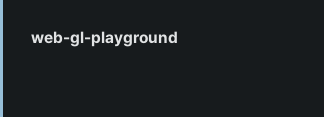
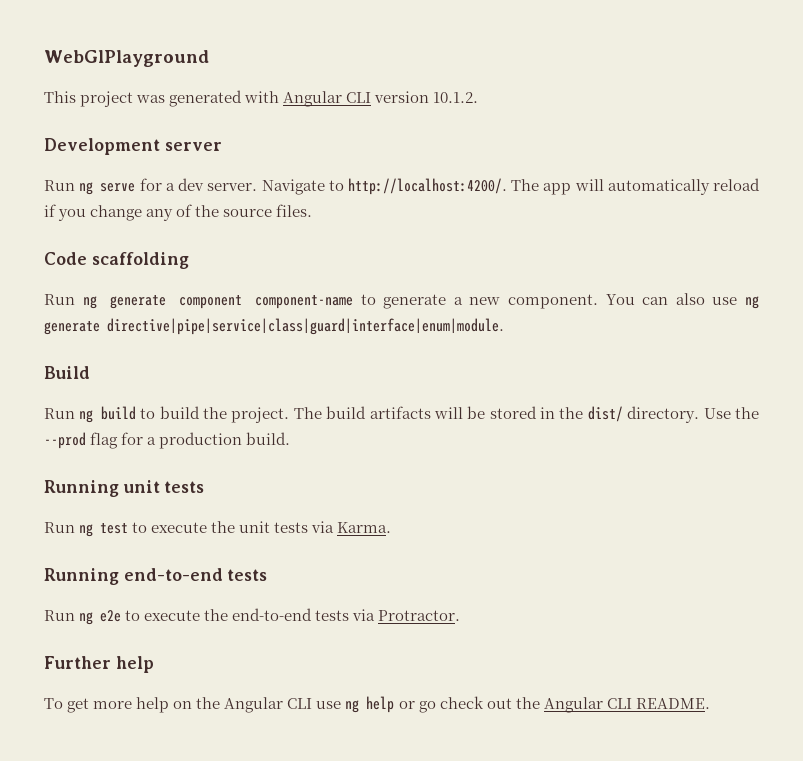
[31,31,178,47] web-gl-playground -> [44,50,209,67] [44,90,479,107] [44,138,222,155] [44,178,761,195] [44,204,313,221] [44,252,189,269] [44,293,759,309] [44,318,504,335] [44,366,90,379] [44,406,759,423] [44,432,291,449] [44,480,205,497] [44,521,392,537] [44,568,268,585] [44,608,461,625] [44,656,154,673] [44,696,710,713] WebGlPlayground // This project was generated with Angular CLI version 10.1.2. // Development server // Run ng serve for a dev server. Navigate to http://localhost:4200/. The app will automatically reload if you change any of the source files. // Code scaffolding // Run ng generate component component-name to generate a new component. You can also use ng generate directive|pipe|service|class|guard|interface|enum|module. // Build // Run ng build to build the project. The build artifacts will be stored in the dist/ directory. Use the --prod flag for a production build. // Running unit tests // Run ng test to execute the unit tests via Karma. // Running end-to-end tests // Run ng e2e to execute the end-to-end tests via Protractor. // Further help // To get more help on the Angular CLI use ng help or go check out the Angular CLI README.

